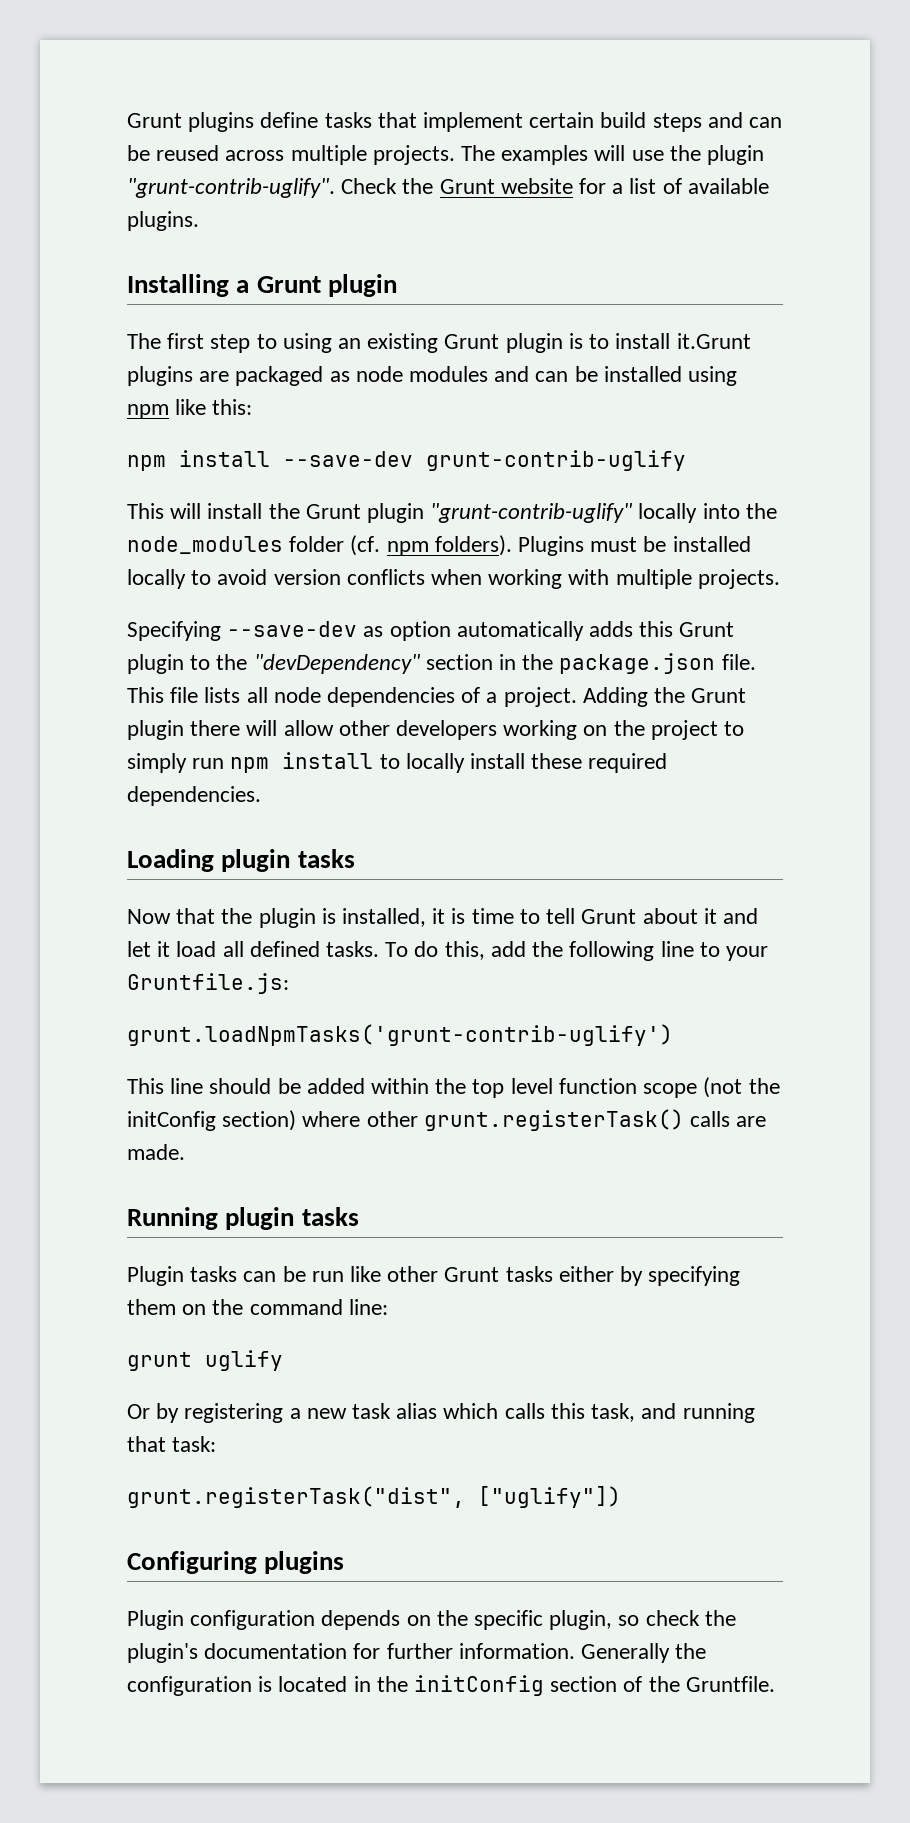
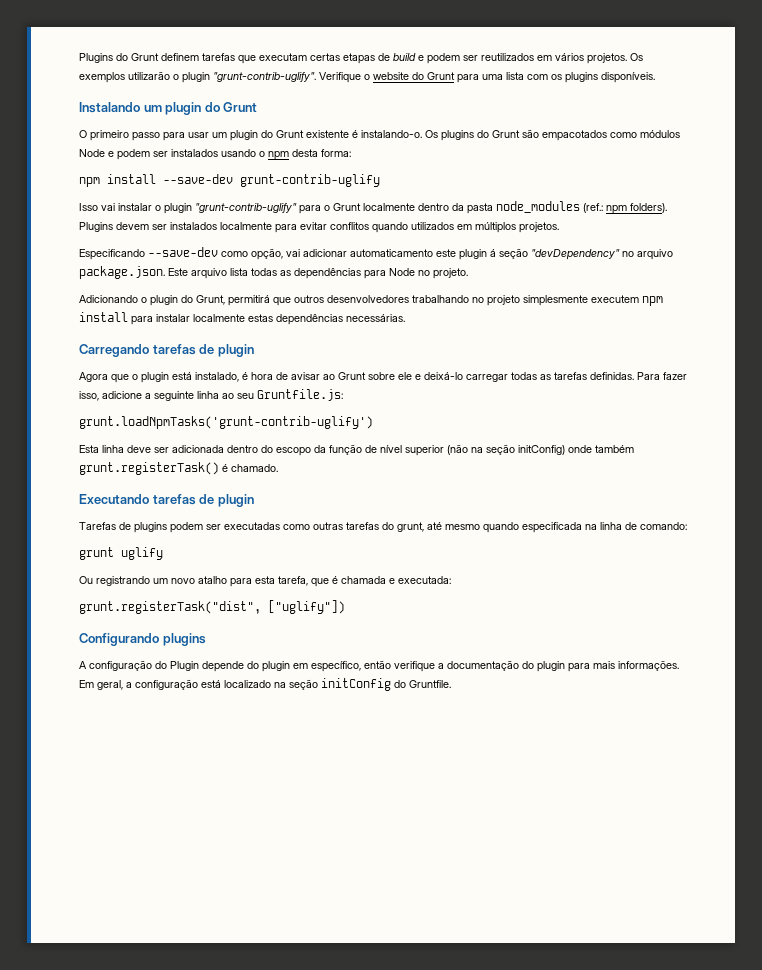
[127,112,783,132] [127,145,765,165] [127,178,769,198] [127,211,199,231] [127,274,397,297] [127,333,751,353] [127,366,738,386] [127,399,253,419] [127,450,686,471] [127,503,777,523] [127,535,751,556] [127,569,780,589] [127,621,735,641] [127,653,756,674] [127,687,747,707] [127,720,745,740] [127,752,668,773] [127,786,261,806] [127,849,355,872] [127,908,758,928] [127,941,768,961] [127,973,289,994] [127,1024,673,1046] [127,1077,780,1098] [127,1109,767,1131] [127,1144,185,1160] [127,1207,359,1230] [127,1266,741,1286] [127,1299,388,1315] [127,1350,283,1371] [127,1403,755,1423] [127,1436,217,1452] Grunt plugins define tasks that implement certain build steps and can be reused across multiple projects. The examples will use the plugin "grunt-contrib-uglify". Check the Grunt website for a list of available plugins. // Installing a Grunt plugin // The first step to using an existing Grunt plugin is to install it.Grunt plugins are packaged as node modules and can be installed using npm like this: // npm install --save-dev grunt-contrib-uglify // This will install the Grunt plugin "grunt-contrib-uglify" locally into the node_modules folder (cf. npm folders). Plugins must be installed locally to avoid version conflicts when working with multiple projects. // Specifying --save-dev as option automatically adds this Grunt plugin to the "devDependency" section in the package.json file. This file lists all node dependencies of a project. Adding the Grunt plugin there will allow other developers working on the project to simply run npm install to locally install these required dependencies. // Loading plugin tasks // Now that the plugin is installed, it is time to tell Grunt about it and let it load all defined tasks. To do this, add the following line to your Gruntfile.js: // grunt.loadNpmTasks('grunt-contrib-uglify') // This line should be added within the top level function scope (not the initConfig section) where other grunt.registerTask() calls are made. // Running plugin tasks // Plugin tasks can be run like other Grunt tasks either by specifying them on the command line: // grunt uglify // Or by registering a new task alias which calls this task, and running that task: -> [79,53,643,64] [79,71,655,83] [79,102,258,115] [79,129,680,141] [79,149,351,160] [79,174,380,187] [79,201,667,214] [79,222,559,233] [79,247,673,260] [79,266,468,279] [79,295,663,306] [79,312,405,325] [79,344,254,357] [79,372,687,383] [79,389,343,401] [79,416,373,429] [79,444,634,456] [79,462,278,475] [79,494,254,507] [79,522,687,533] [79,547,163,560] [79,576,451,587] Plugins do Grunt definem tarefas que executam certas etapas de build e podem ser reutilizados em vários projetos. Os exemplos utilizarão o plugin "grunt-contrib-uglify". Verifique o website do Grunt para uma lista com os plugins disponíveis. // Instalando um plugin do Grunt // O primeiro passo para usar um plugin do Grunt existente é instalando-o. Os plugins do Grunt são empacotados como módulos Node e podem ser instalados usando o npm desta forma: // npm install --save-dev grunt-contrib-uglify // Isso vai instalar o plugin "grunt-contrib-uglify" para o Grunt localmente dentro da pasta node_modules (ref.: npm folders). Plugins devem ser instalados localmente para evitar conflitos quando utilizados em múltiplos projetos. // Especificando --save-dev como opção, vai adicionar automaticamento este plugin á seção "devDependency" no arquivo package.json. Este arquivo lista todas as dependências para Node no projeto. // Adicionando o plugin do Grunt, permitirá que outros desenvolvedores trabalhando no projeto simplesmente executem npm install para instalar localmente estas dependências necessárias. // Carregando tarefas de plugin // Agora que o plugin está instalado, é hora de avisar ao Grunt sobre ele e deixá-lo carregar todas as tarefas definidas. Para fazer isso, adicione a seguinte linha ao seu Gruntfile.js: // grunt.loadNpmTasks('grunt-contrib-uglify') // Esta linha deve ser adicionada dentro do escopo da função de nível superior (não na seção initConfig) onde também grunt.registerTask() é chamado. // Executando tarefas de plugin // Tarefas de plugins podem ser executadas como outras tarefas do grunt, até mesmo quando especificada na linha de comando: // grunt uglify // Ou registrando um novo atalho para esta tarefa, que é chamada e executada:
[127,1551,257,1574] Configuring -> [79,633,159,646] Configurando
[127,1610,736,1630] [127,1643,707,1663] [127,1675,680,1696] Plugin configuration depends on the specific plugin, so check the plugin's documentation for further information. Generally the configuration is located in the initConfig section of the -> [79,660,679,672] [79,678,406,691] A configuração do Plugin depende do plugin em específico, então verifique a documentação do plugin para mais informações. Em geral, a configuração está localizado na seção initConfig do

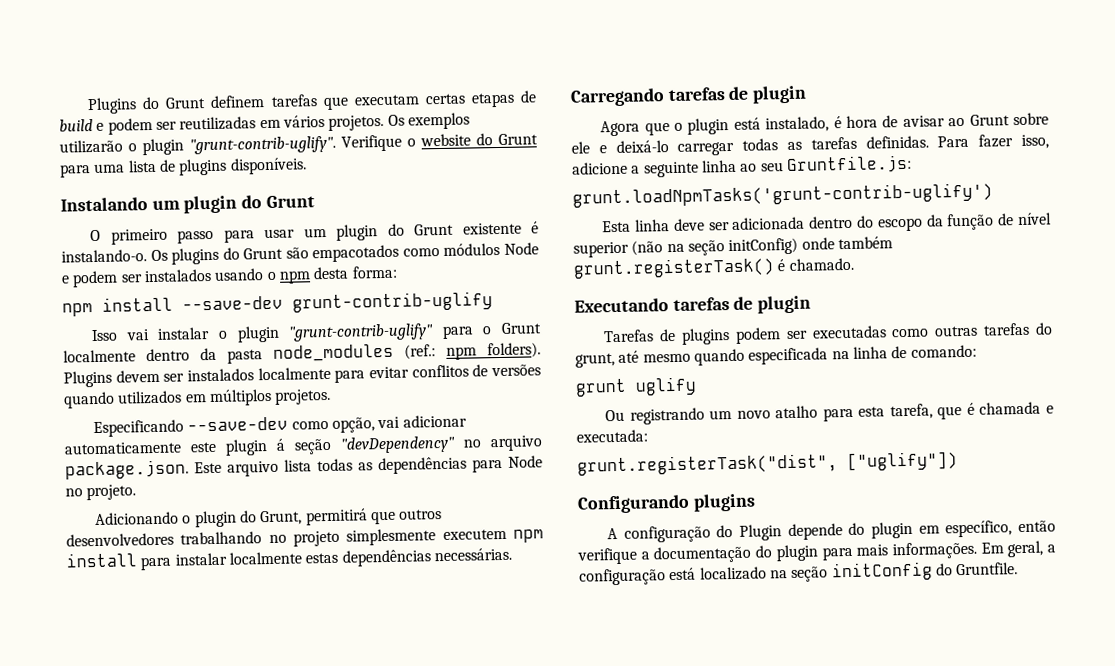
[481,53,534,61] reutilizados -> [179,116,257,131] reutilizadas
[527,74,562,80] com os -> [158,159,176,172] de
(369, 226) none -> [472,364,541,377] de versões
[350,249,433,257] automaticamento -> [64,441,182,455] automaticamente

